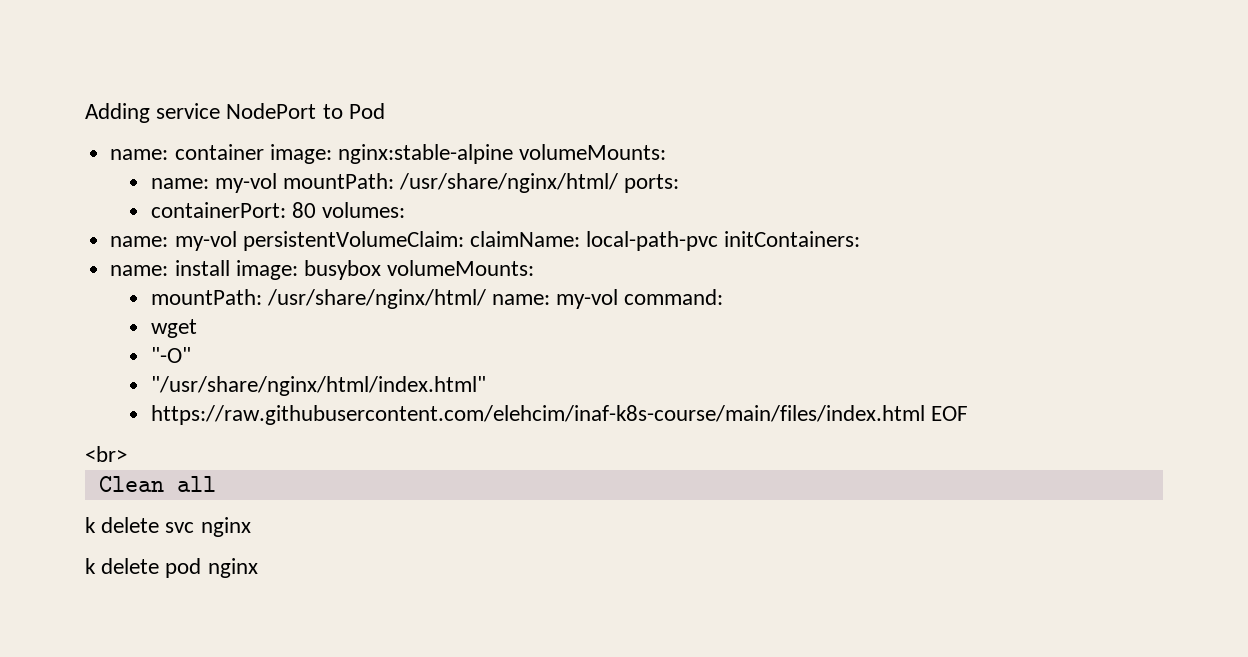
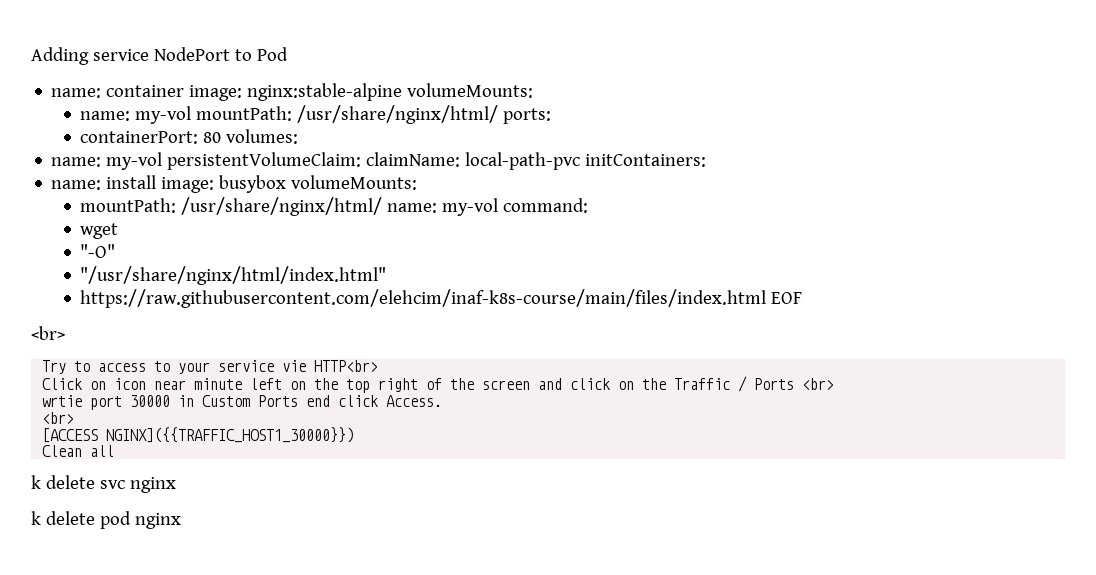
(127, 454) none -> [42,360,379,374] [42,376,835,393] [42,395,443,410] [42,412,75,424] [42,427,355,443] // Try to access to your service vie HTTP<br> // Click on icon near minute left on the top right of the screen and click on the Traffic / Ports <br> // wrtie port 30000 in Custom Ports end click Access. // <br> // [ACCESS NGINX]({{TRAFFIC_HOST1_30000}})

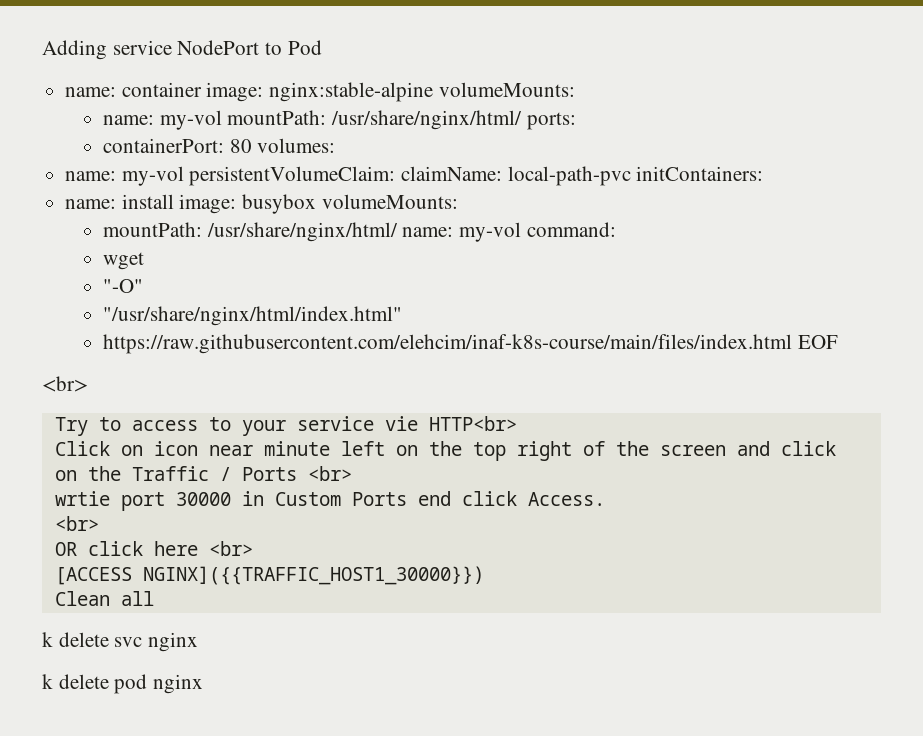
(75, 418) none -> [54,541,253,556] // OR click here <br>

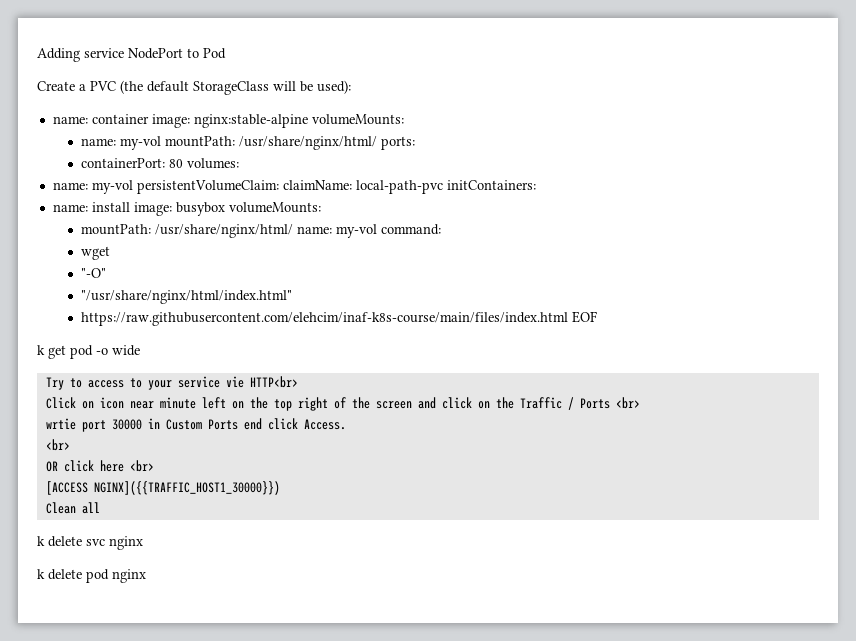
(322, 47) none -> [37,80,351,95] // Create a PVC (the default StorageClass will be used):
[42,376,88,392] <br> -> [37,345,140,359] k get pod -o wide

